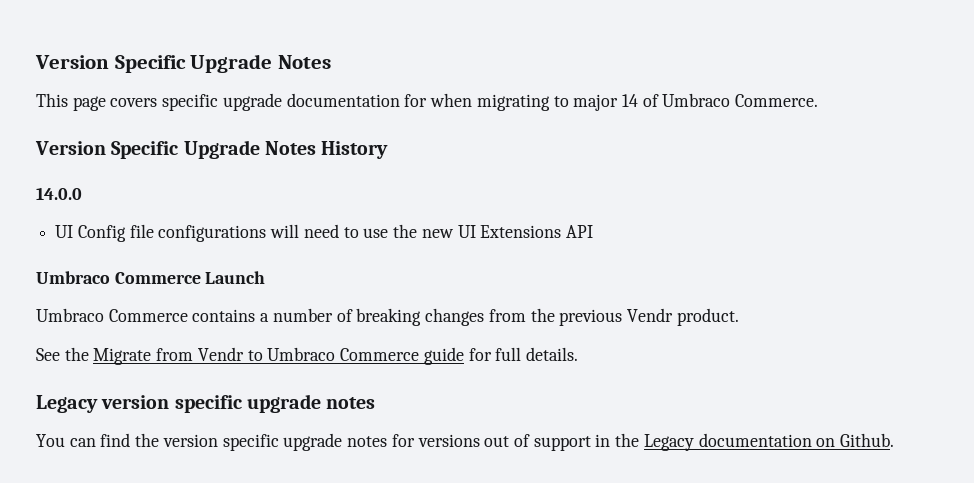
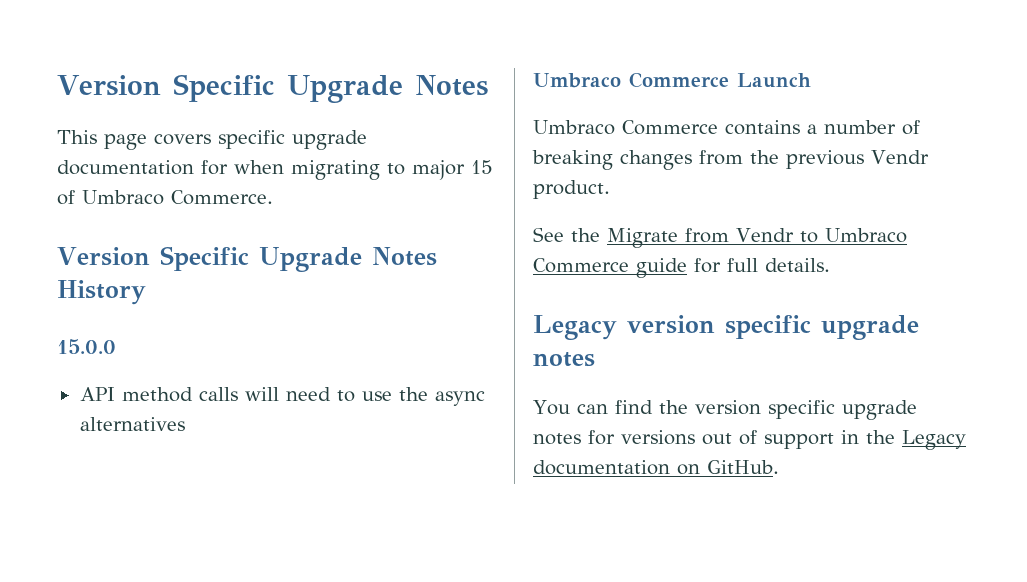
[621,94,638,107] 14 -> [471,160,493,174] 15
[36,187,82,200] [55,224,267,242] 14.0.0 // UI Config file configurations -> [57,339,116,354] [79,387,238,402] 15.0.0 // API method calls
[421,225,593,238] new UI Extensions API -> [434,391,485,406] [79,417,185,431] async alternatives
[840,433,895,447] Github. -> [707,460,779,474] GitHub.

